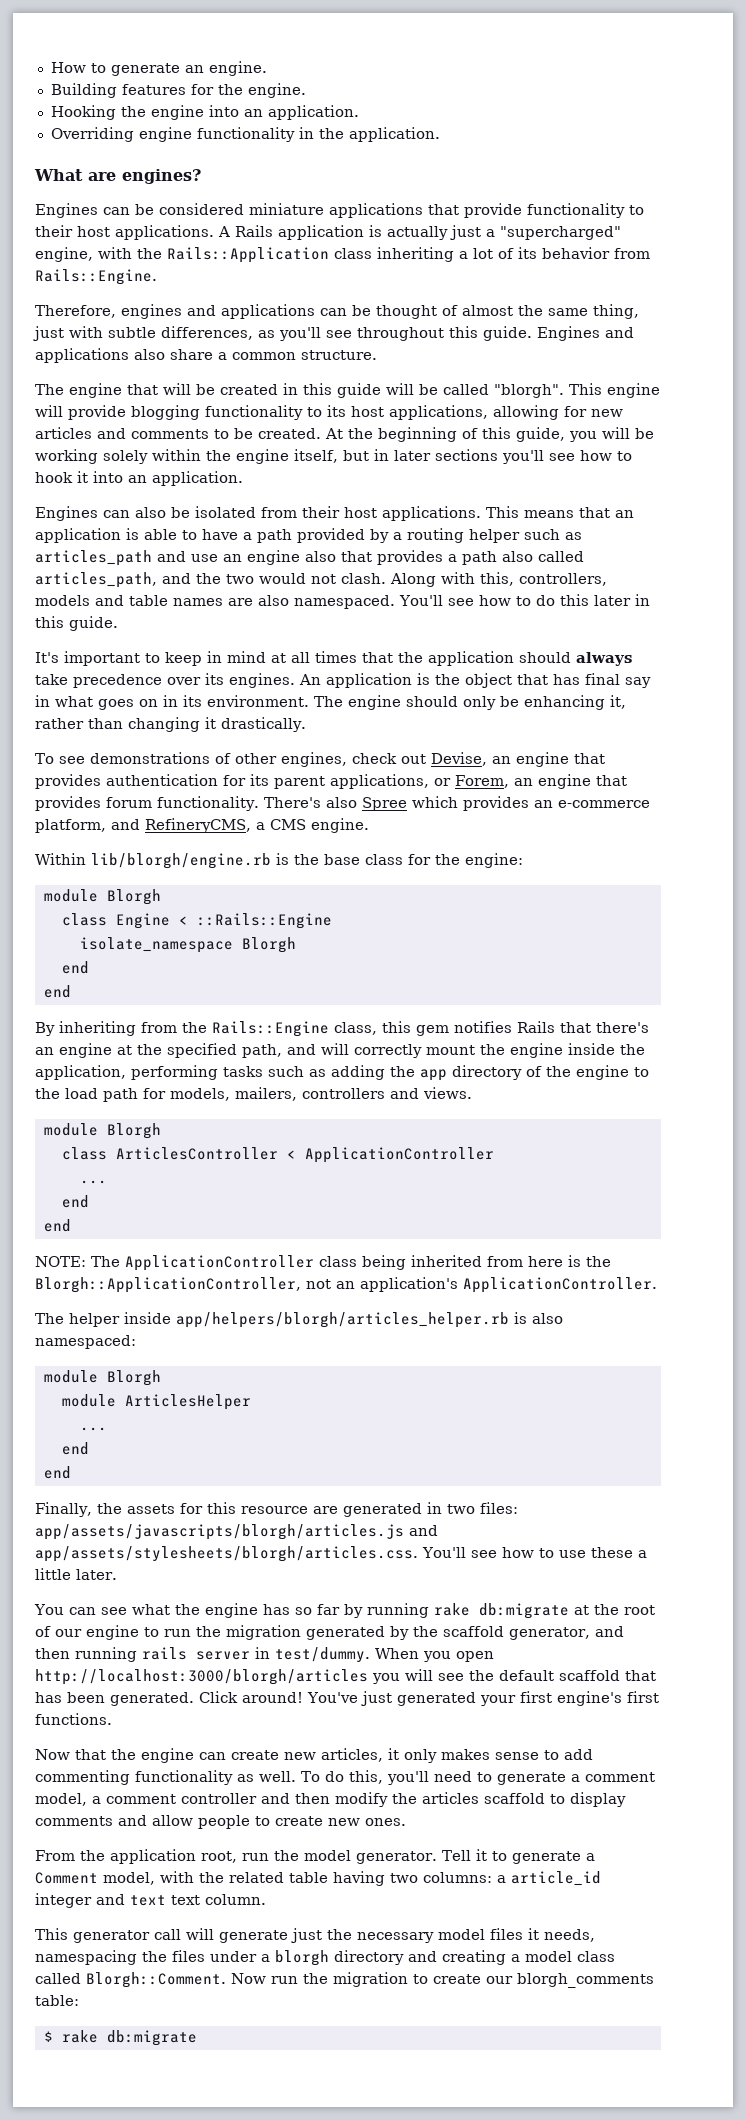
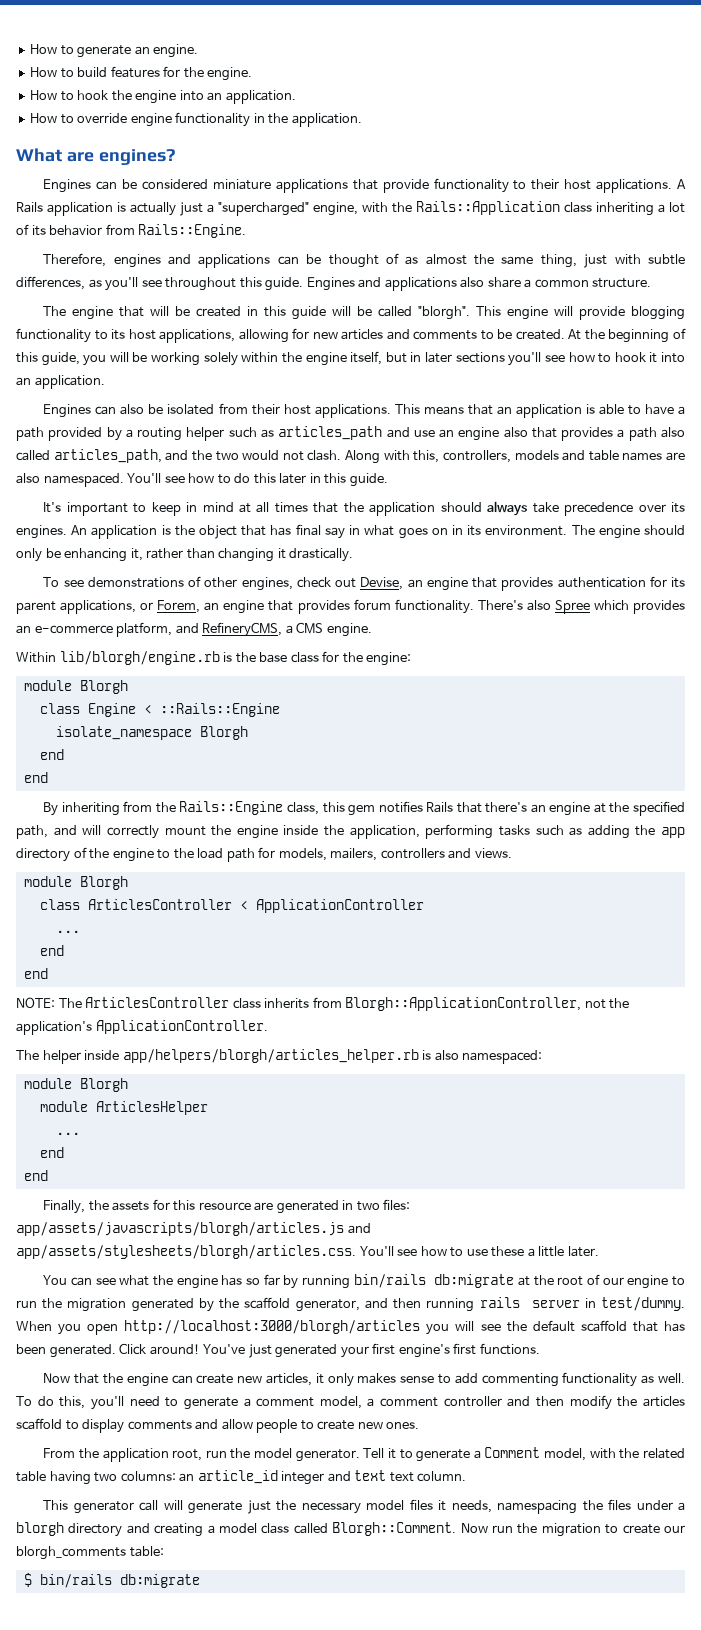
[50,83,117,98] Building -> [30,67,108,78] How to build
[50,105,116,120] Hooking -> [30,90,109,101] How to hook
[50,127,134,142] Overriding -> [30,113,128,124] How to override
(458, 310) none -> [405,256,419,265] as
[125,1255,611,1271] ApplicationController class being inherited from here is the -> [85,997,342,1009] ArticlesController class inherits from
[336,1281,355,1289] an -> [609,998,630,1009] the
[433,1603,470,1616] rake -> [353,1274,426,1288] bin/rails
[497,1875,506,1883] a -> [179,1473,195,1482] an
[61,2030,98,2043] rake -> [39,1574,112,1588] bin/rails

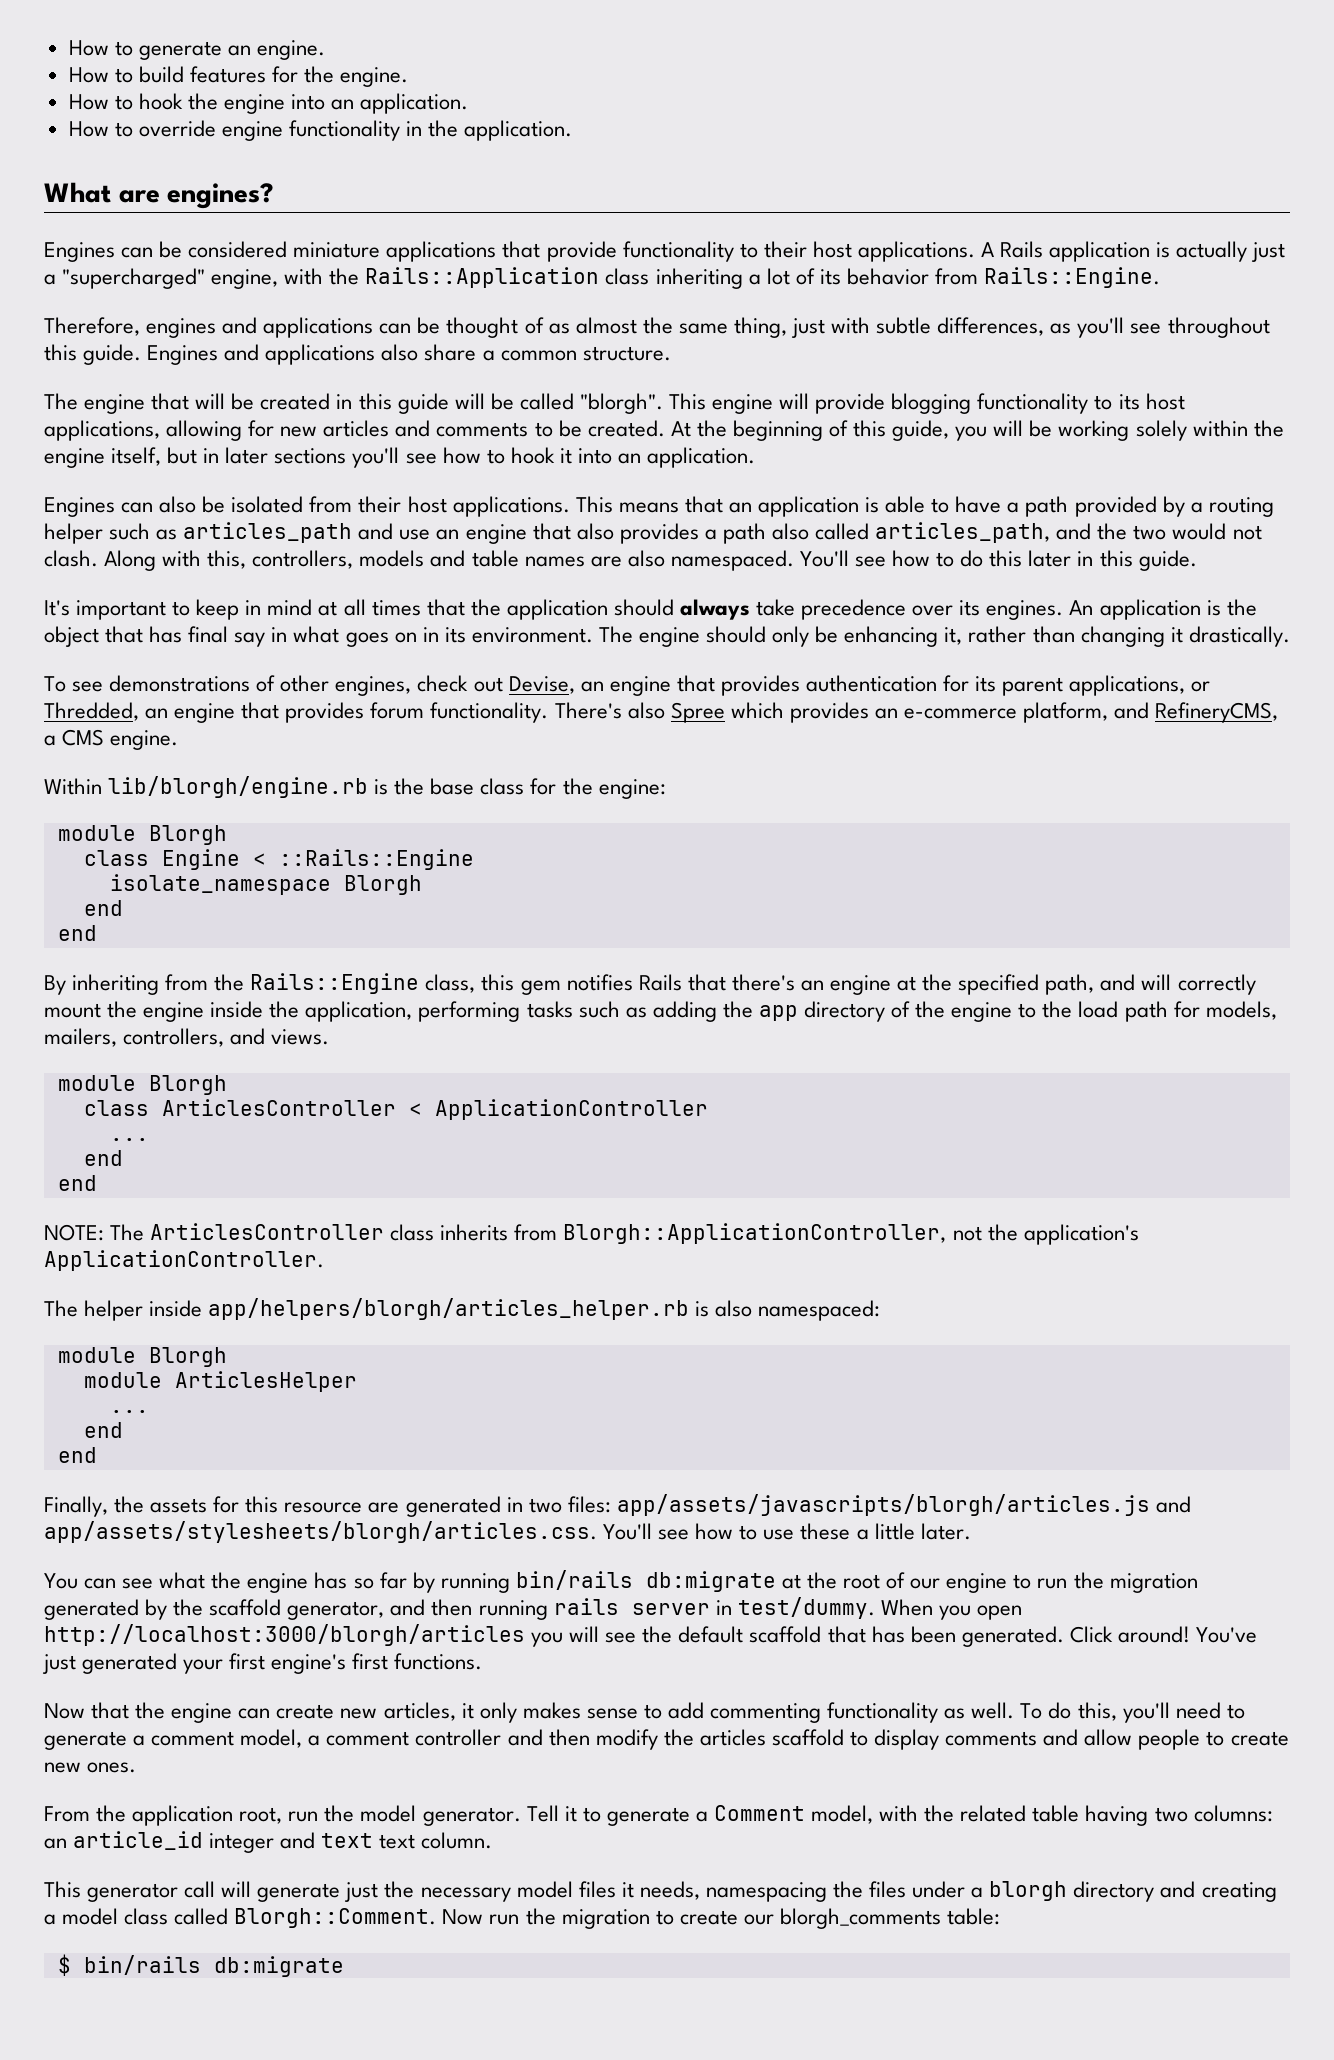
[503,427,557,438] also that -> [532,523,614,540] that also
[157,600,201,613] Forem, -> [44,702,139,721] Thredded,
[380,848,445,859] controllers -> [123,1028,225,1047] controllers,

